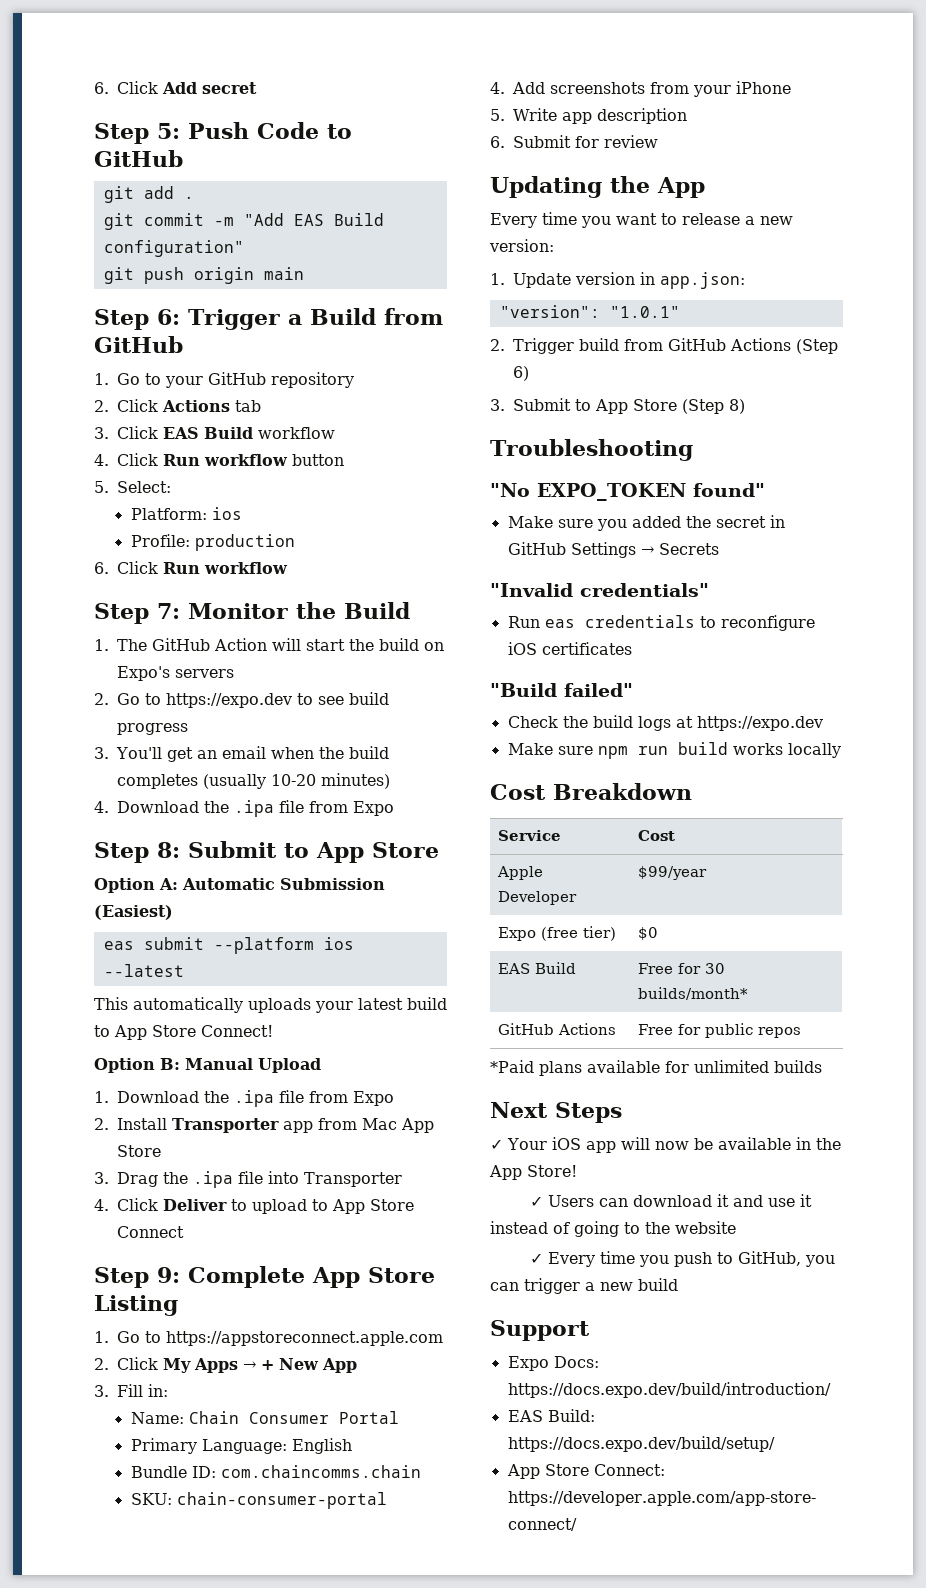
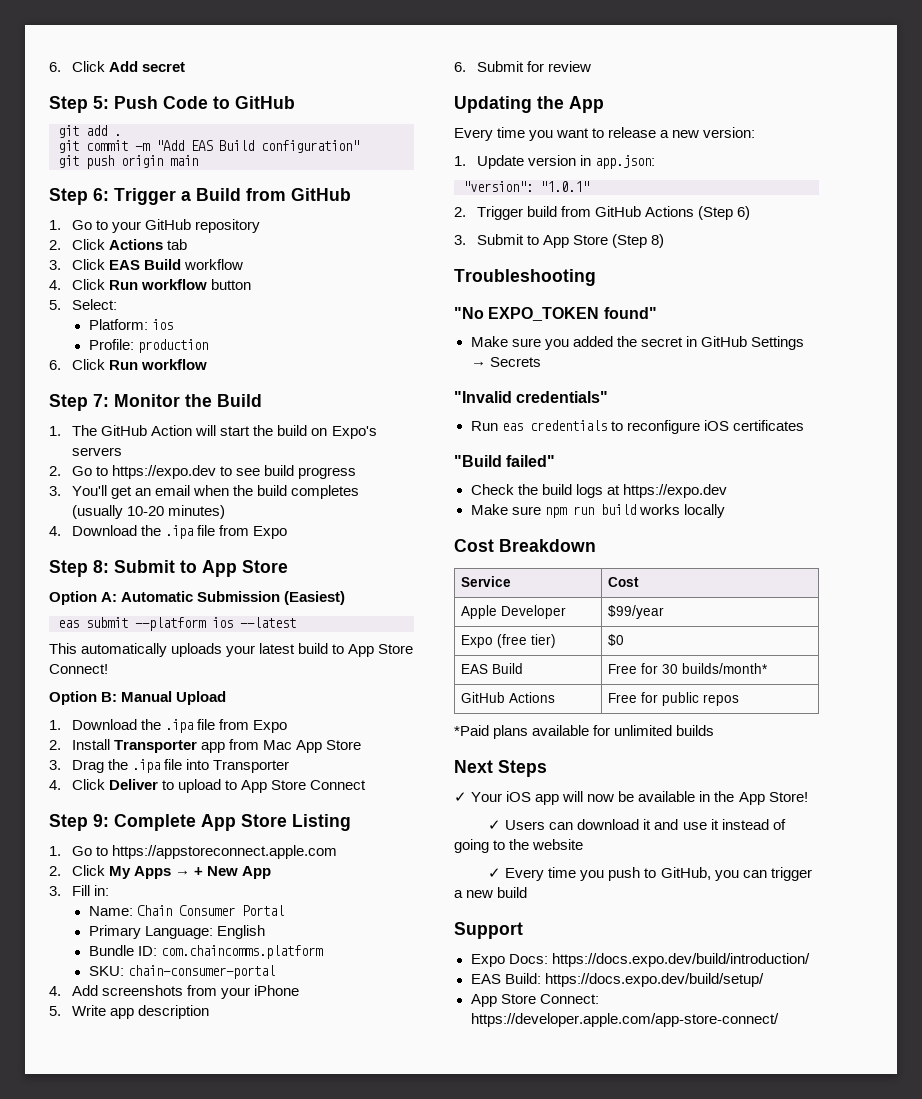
[220,1465,421,1478] com.chaincomms.chain -> [160,945,323,959] com.chaincomms.platform

